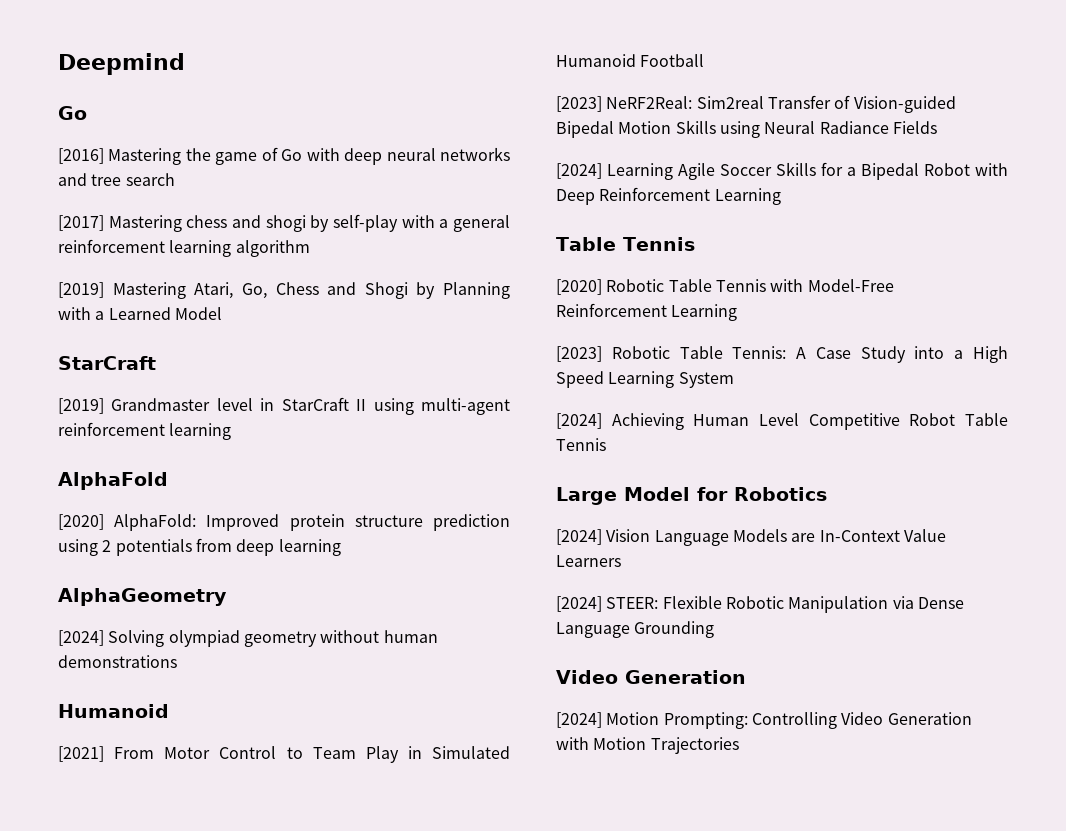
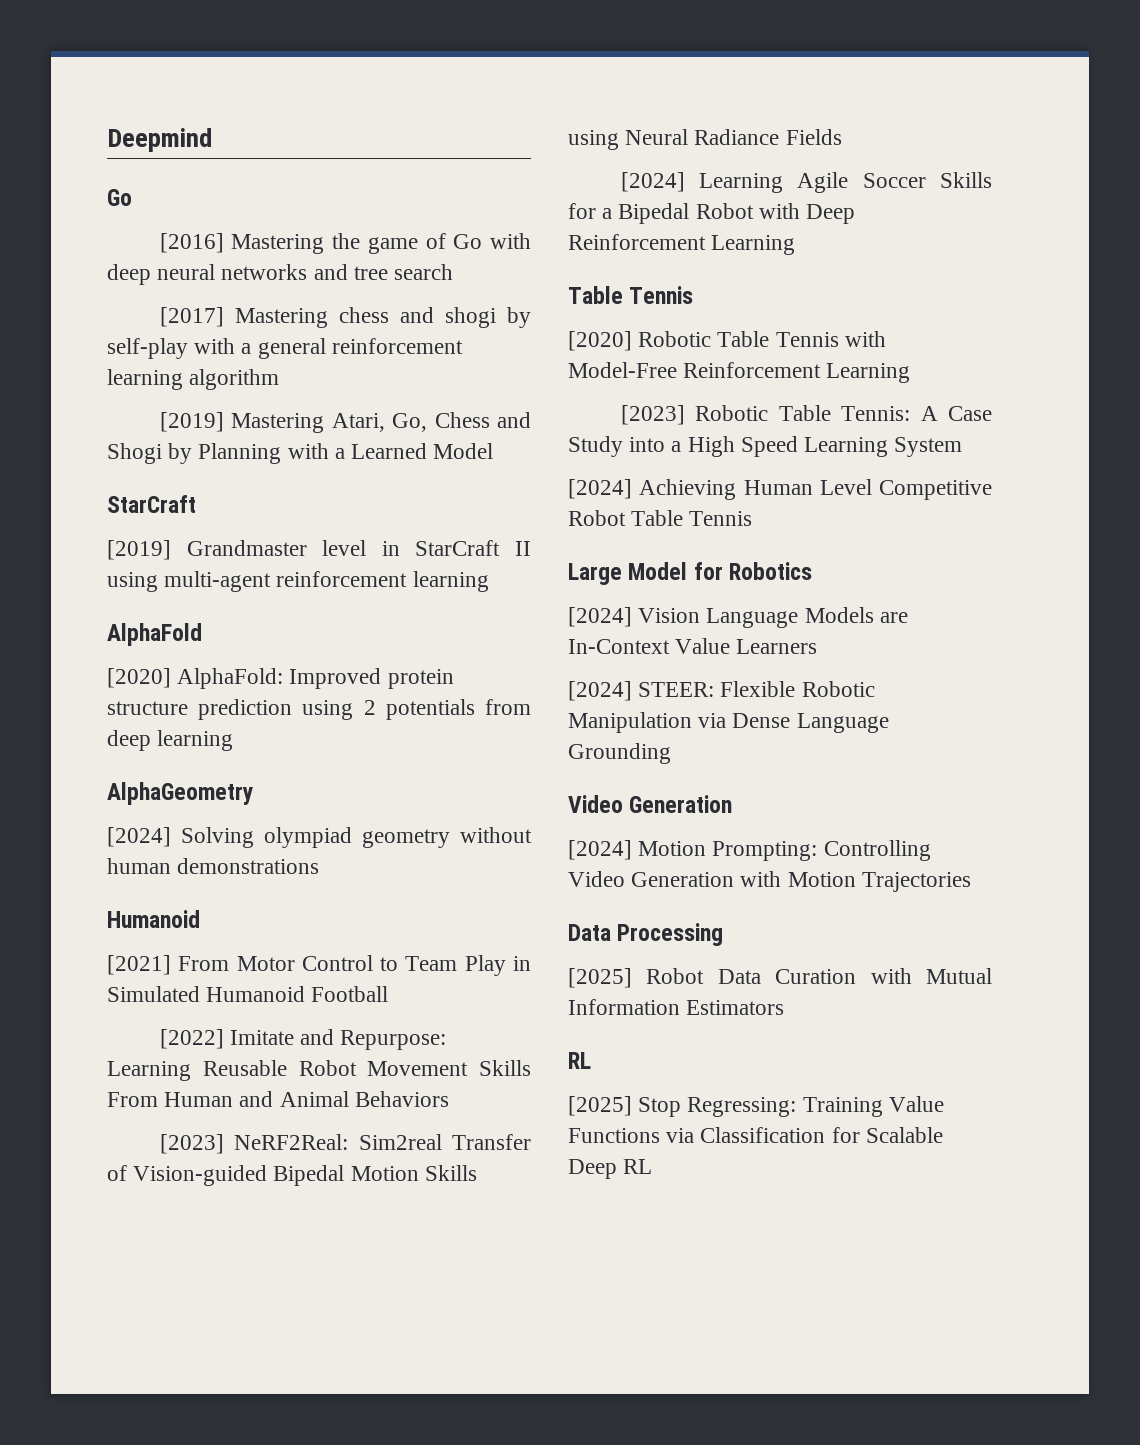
(705, 60) none -> [159,1029,447,1050] [107,1060,531,1081] [107,1091,449,1107] // [2022] Imitate and Repurpose: Learning Reusable Robot Movement Skills From Human and Animal Behaviors
(739, 745) none -> [568,923,724,946] [568,968,992,988] [568,999,785,1015] [568,1052,591,1069] [568,1096,944,1117] [568,1127,943,1143] [568,1159,653,1179] // Data Processing // [2025] Robot Data Curation with Mutual Information Estimators // RL // [2025] Stop Regressing: Training Value Functions via Classification for Scalable Deep RL

